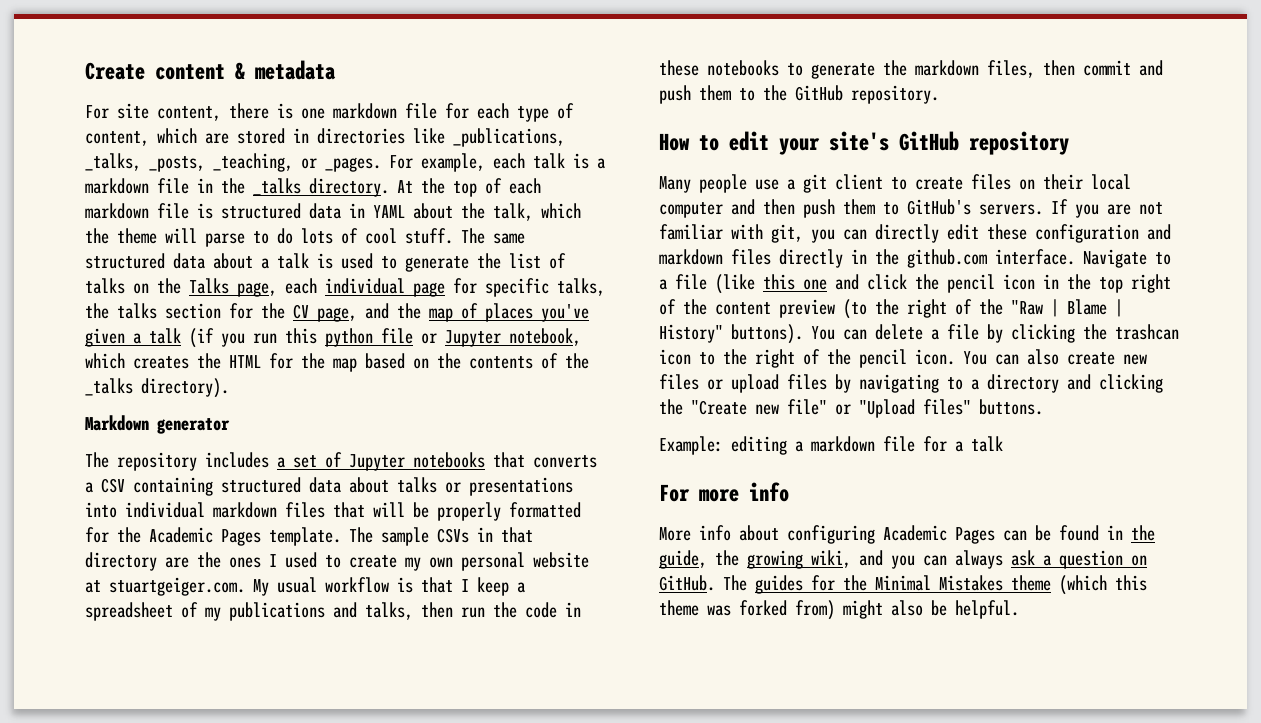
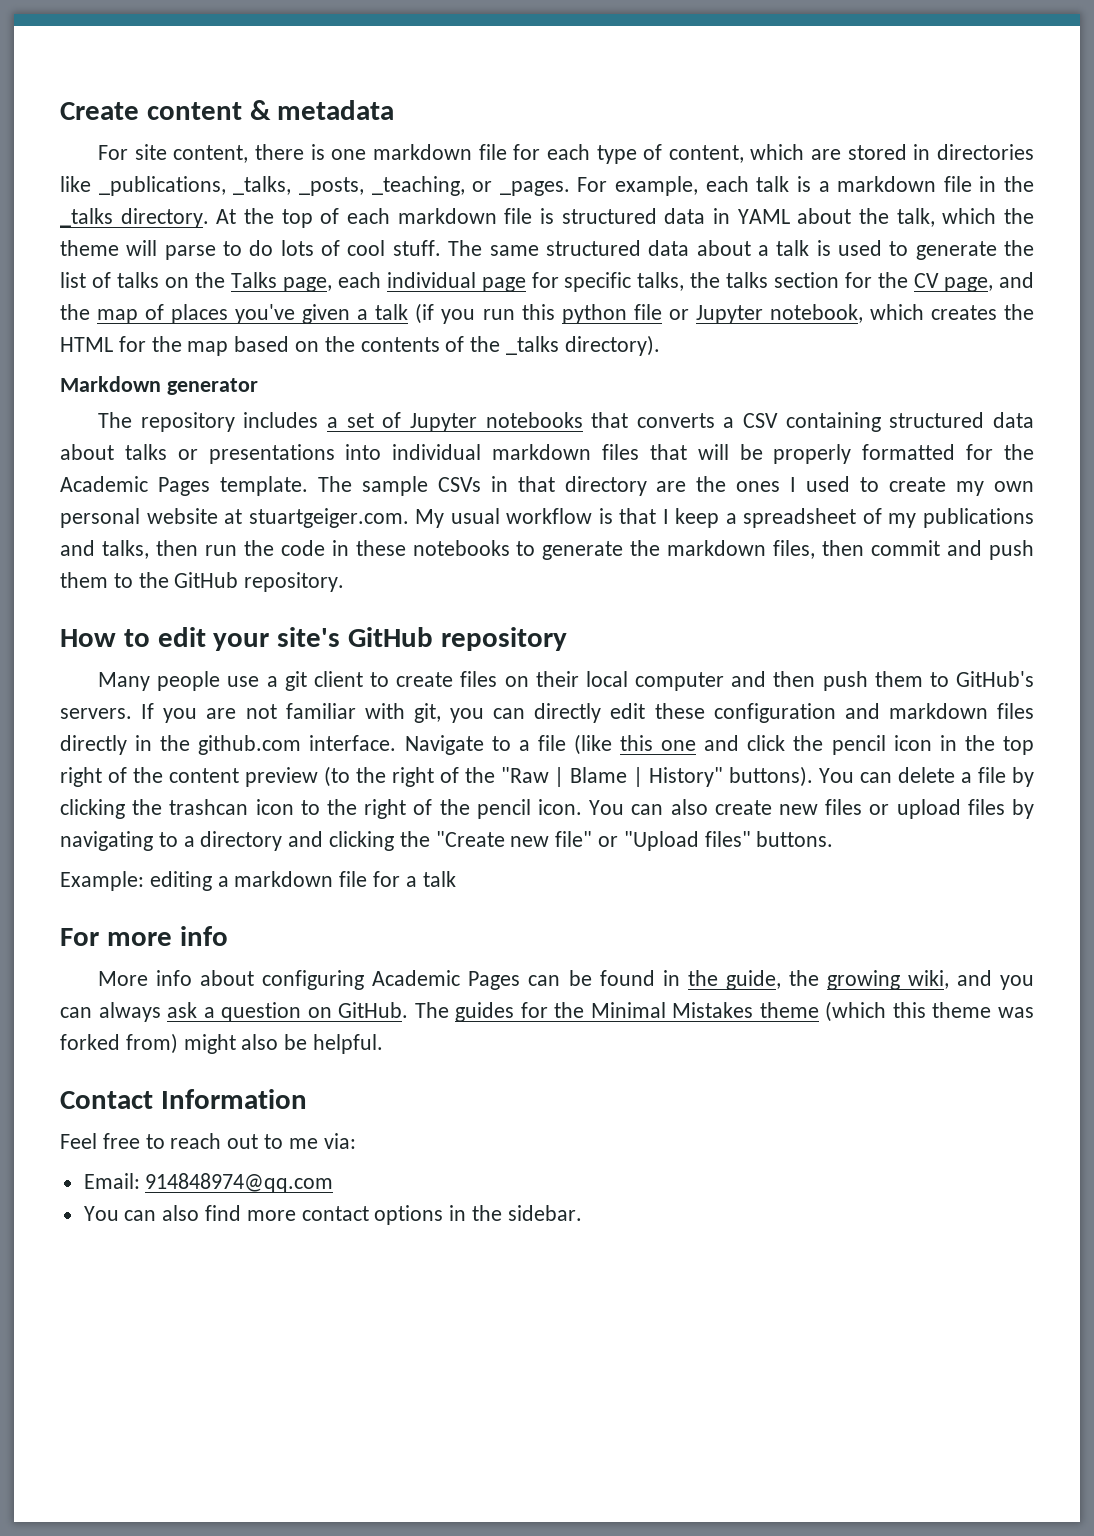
(1019, 609) none -> [60,1089,307,1109] [60,1133,356,1149] [83,1173,334,1193] [83,1205,582,1225] // Contact Information // Feel free to reach out to me via: // Email: 914848974@qq.com // You can also find more contact options in the sidebar.

